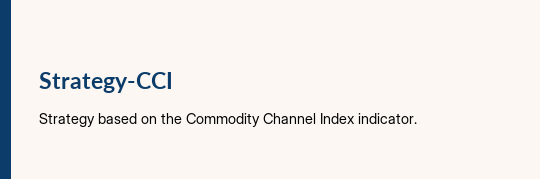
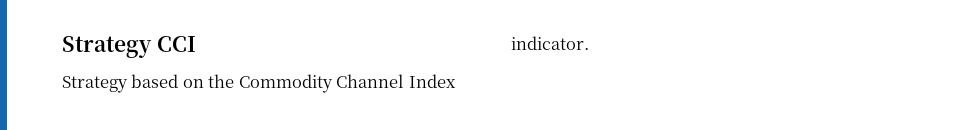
[39,72,173,93] Strategy-CCI -> [62,36,196,58] Strategy CCI

